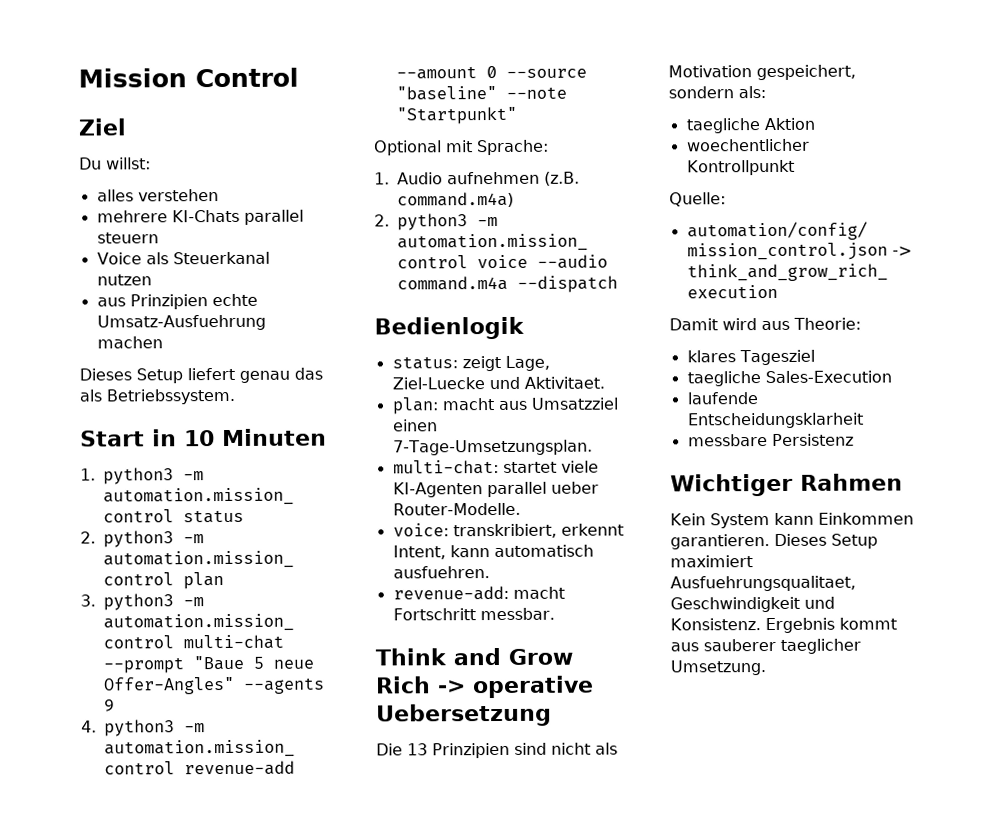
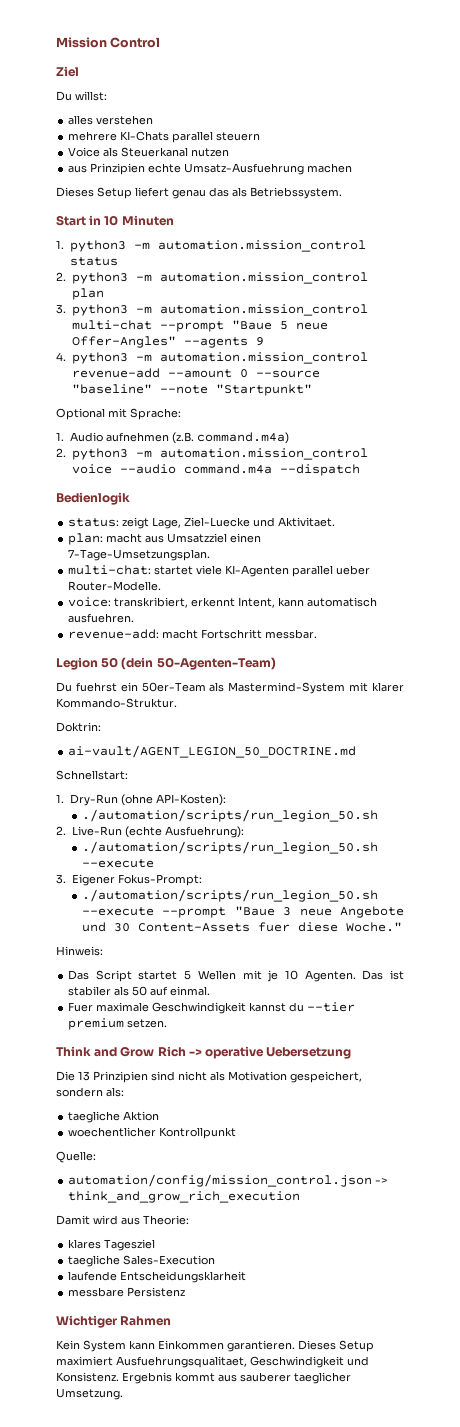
(555, 614) none -> [56,657,276,670] [56,682,404,694] [56,698,177,708] [56,722,101,732] [68,745,357,758] [56,770,128,780] [56,794,226,806] [81,809,378,822] [56,826,244,838] [81,841,378,854] [81,859,154,868] [56,874,202,886] [81,889,378,902] [81,906,404,918] [81,922,402,932] [56,946,103,956] [68,970,404,982] [68,986,211,996] [68,1002,356,1014] [68,1018,168,1030] // Legion 50 (dein 50-Agenten-Team) // Du fuehrst ein 50er-Team als Mastermind-System mit klarer Kommando-Struktur. // Doktrin: // ai-vault/AGENT_LEGION_50_DOCTRINE.md // Schnellstart: // 1. Dry-Run (ohne API-Kosten): // ./automation/scripts/run_legion_50.sh // 2. Live-Run (echte Ausfuehrung): // ./automation/scripts/run_legion_50.sh --execute // 3. Eigener Fokus-Prompt: // ./automation/scripts/run_legion_50.sh --execute --prompt "Baue 3 neue Angebote und 30 Content-Assets fuer diese Woche." // Hinweis: // Das Script startet 5 Wellen mit je 10 Agenten. Das ist stabiler als 50 auf einmal. // Fuer maximale Geschwindigkeit kannst du --tier premium setzen.

